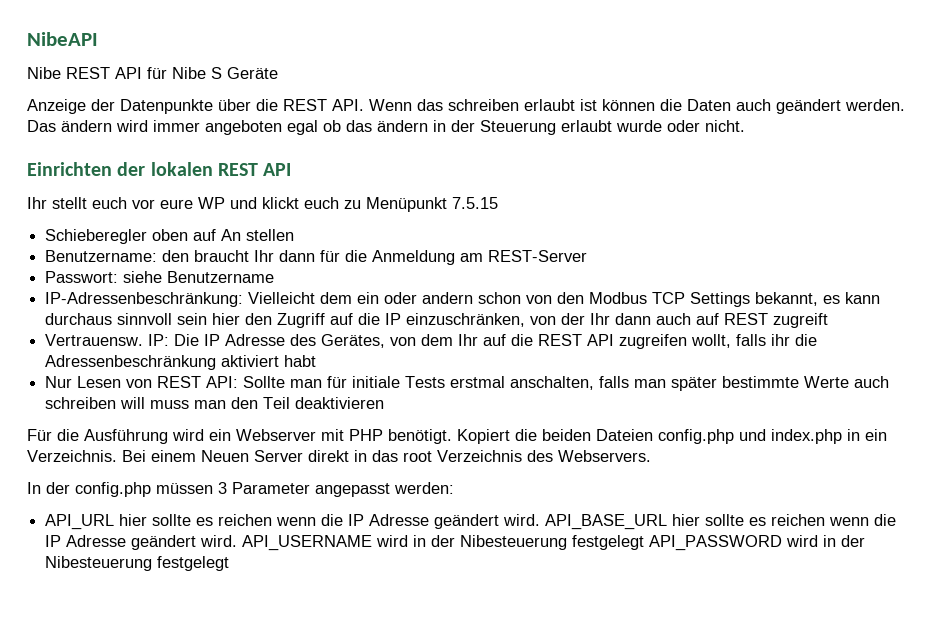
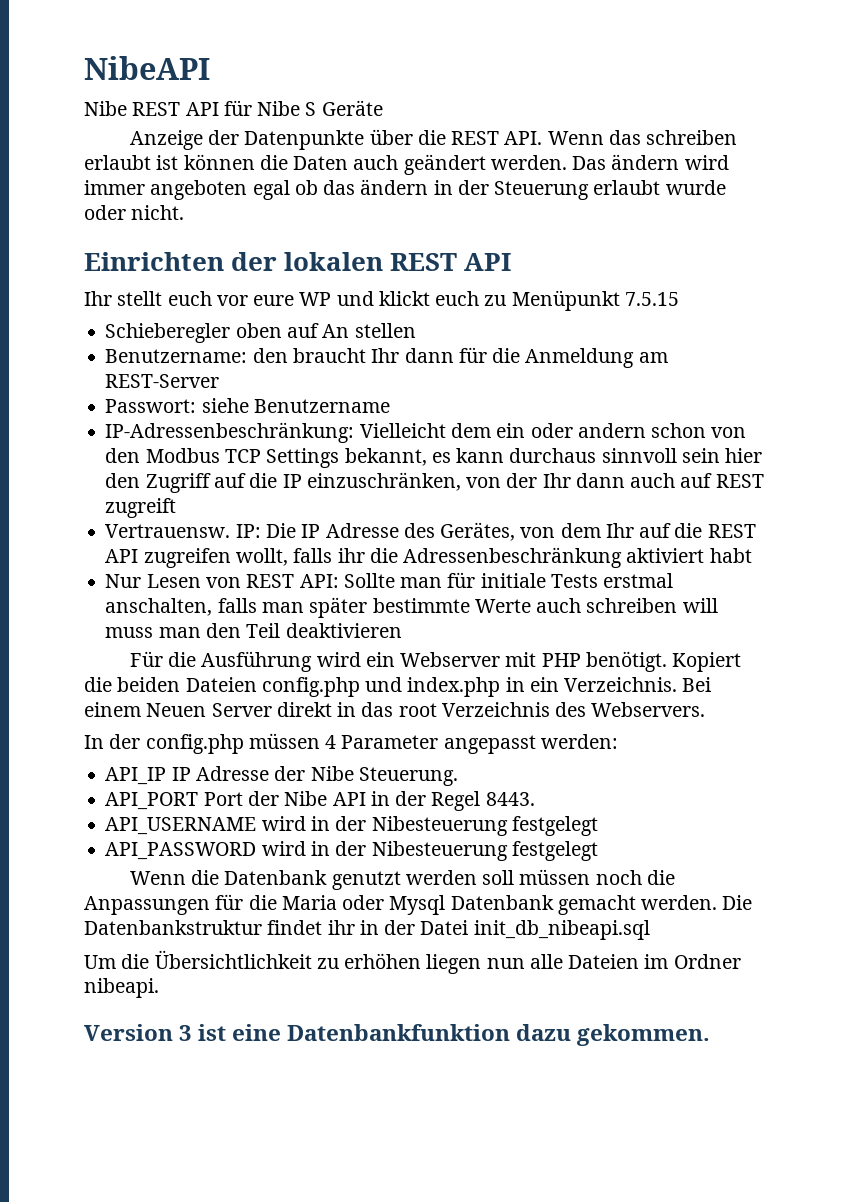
[218,482,227,494] 3 -> [325,735,337,749] 4
[45,514,897,530] [45,535,238,550] API_URL hier sollte es reichen wenn die IP Adresse geändert wird. API_BASE_URL hier sollte es reichen wenn die IP Adresse geändert wird. -> [105,766,458,786] [105,791,535,811] API_IP IP Adresse der Nibe Steuerung. // API_PORT Port der Nibe API in der Regel 8443. //
(645, 542) none -> (598, 826) //
(230, 563) none -> [129,869,675,890] [84,894,753,915] [84,920,650,940] [84,950,741,974] [84,978,159,998] [84,1024,711,1046] // Wenn die Datenbank genutzt werden soll müssen noch die Anpassungen für die Maria oder Mysql Datenbank gemacht werden. Die Datenbankstruktur findet ihr in der Datei init_db_nibeapi.sql // Um die Übersichtlichkeit zu erhöhen liegen nun alle Dateien im Ordner nibeapi. // Version 3 ist eine Datenbankfunktion dazu gekommen.

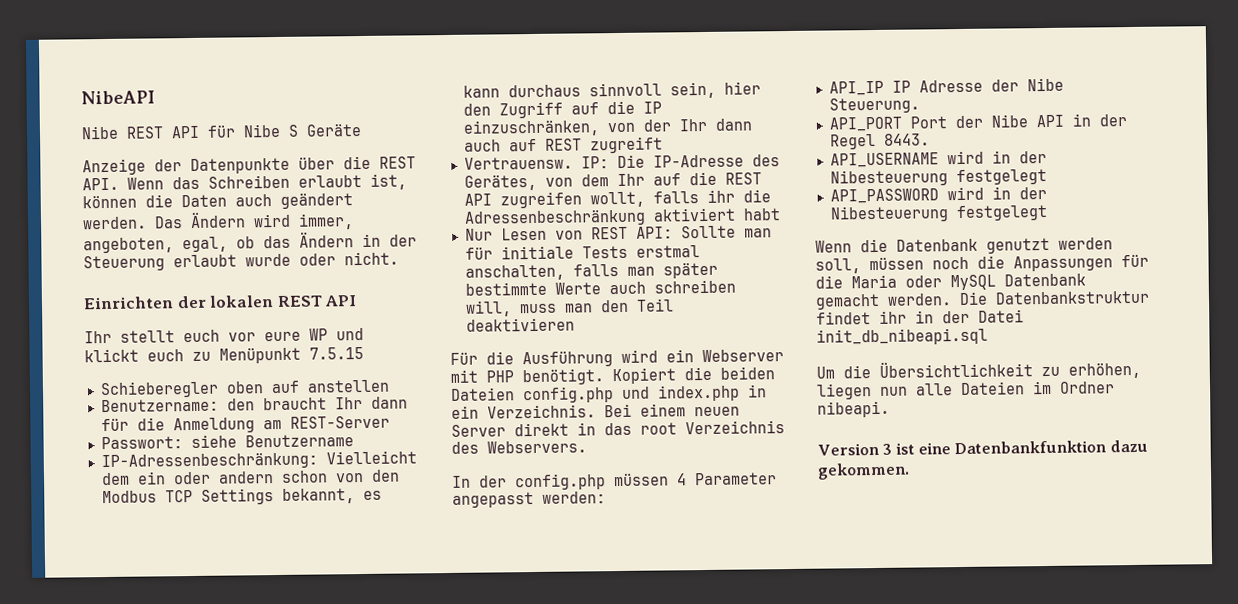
[646,130,738,145] [84,155,179,170] schreiben erlaubt ist -> [208,173,407,190] Schreiben erlaubt ist,
[611,154,729,170] [84,180,290,200] ändern wird immer angeboten egal -> [190,211,354,230] [83,236,228,254] Ändern wird immer, angeboten, egal,
[360,179,429,195] ändern -> [299,231,354,248] Ändern
[322,323,416,338] An stellen -> [306,379,390,393] anstellen
[681,448,720,463] sein -> [669,81,716,99] sein,
[301,523,399,538] IP Adresse -> [652,154,744,168] IP-Adresse
[682,598,718,613] will -> [464,300,512,317] will,
[146,703,207,717] Neuen -> [694,406,740,417] neuen
[482,870,515,885] soll -> [815,258,861,274] soll,
[389,895,446,915] Mysql -> [950,274,996,291] MySQL
[344,953,422,969] erhöhen -> [1068,361,1141,379] erhöhen,

